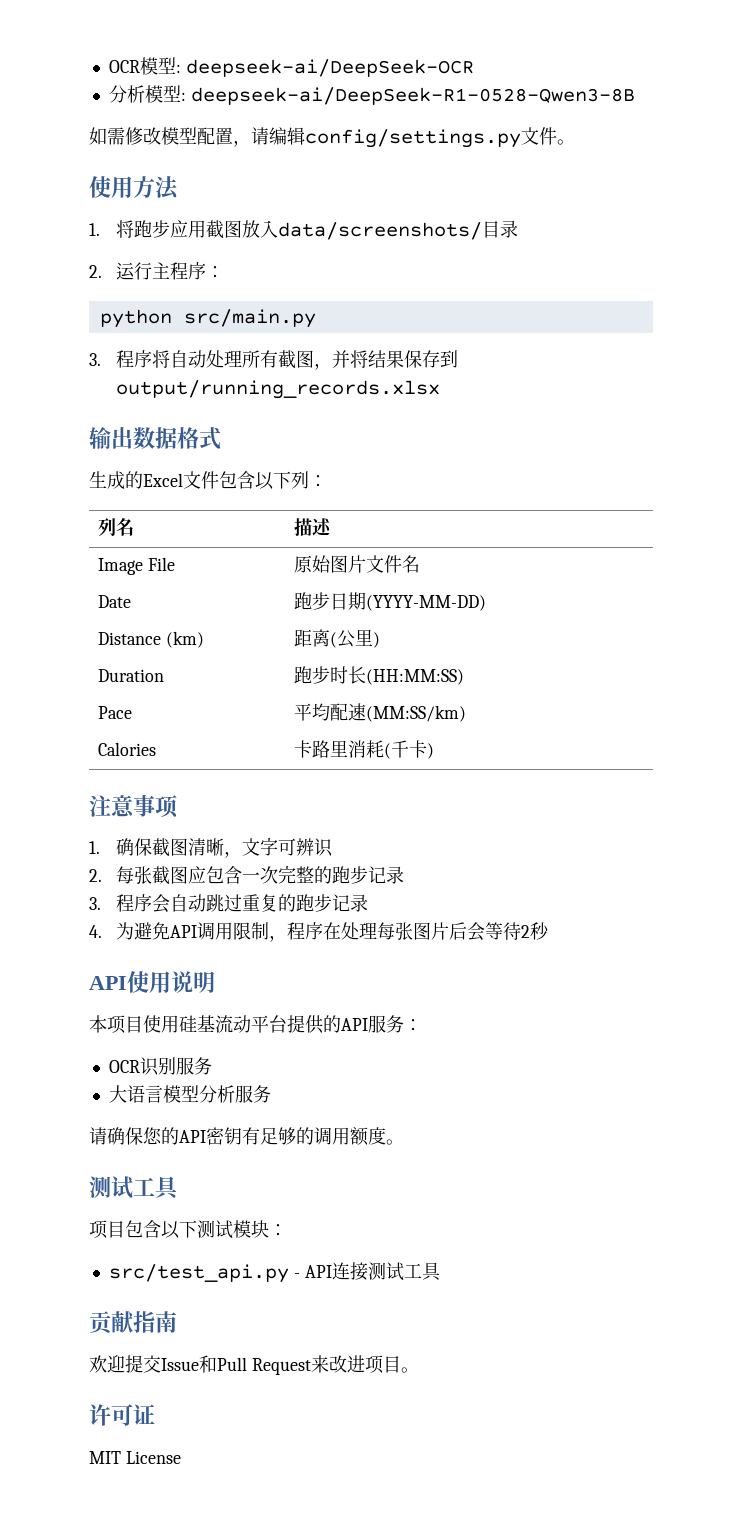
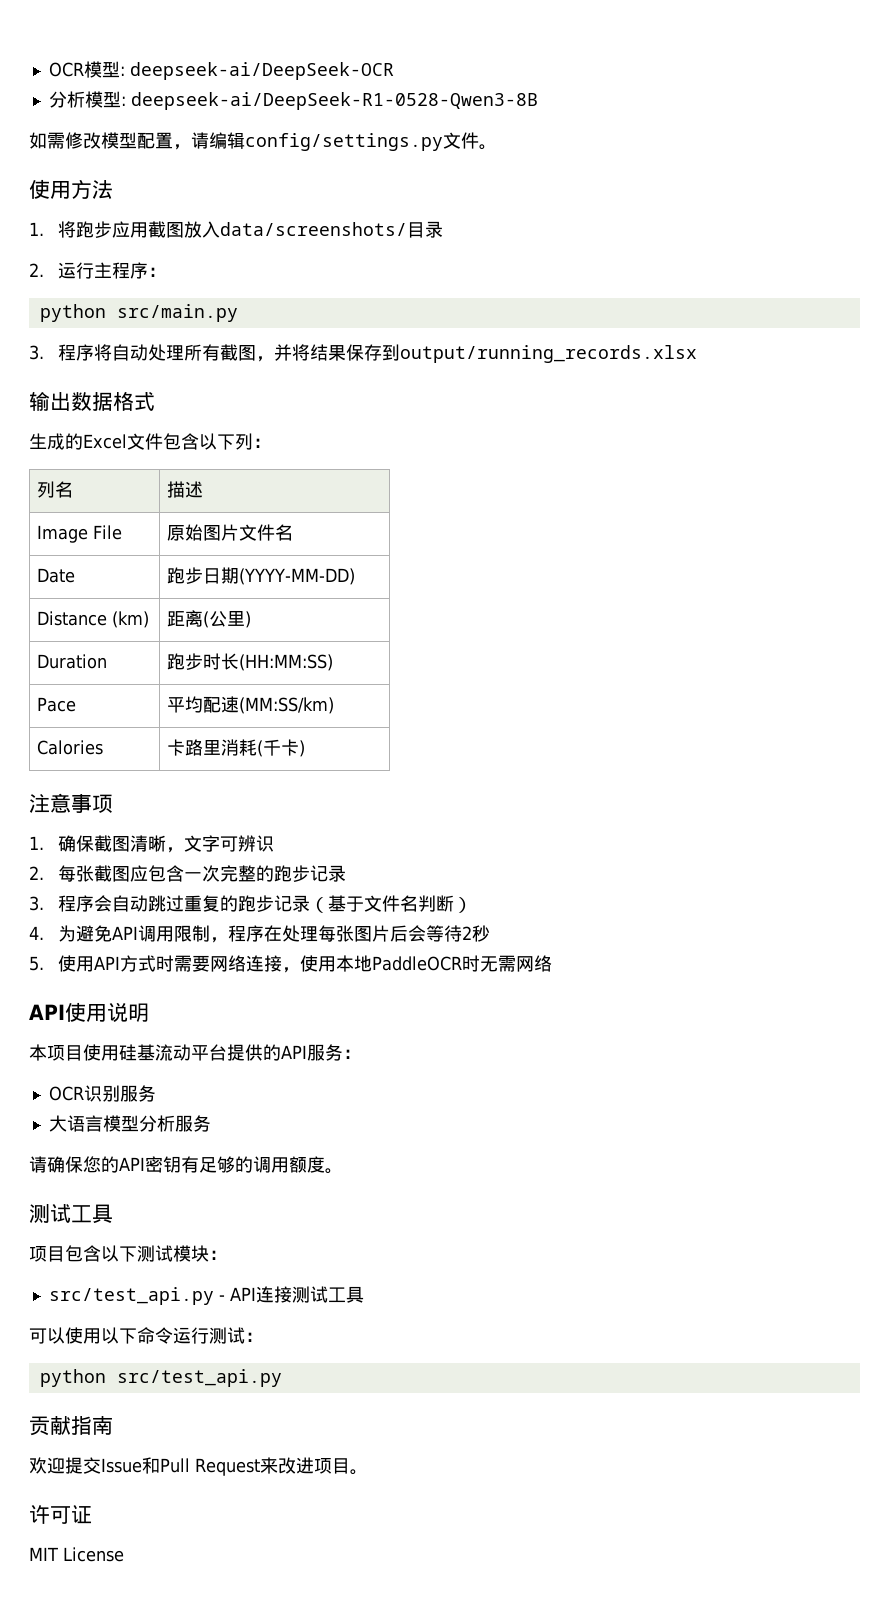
(369, 903) none -> [309,895,472,913] （基于文件名判断）
(550, 931) none -> [29,955,552,973] // 5.使用API方式时需要网络连接，使用本地PaddleOCR时无需网络
(441, 1271) none -> [29,1327,263,1344] [39,1369,282,1387] // 可以使用以下命令运行测试： // python src/test_api.py

